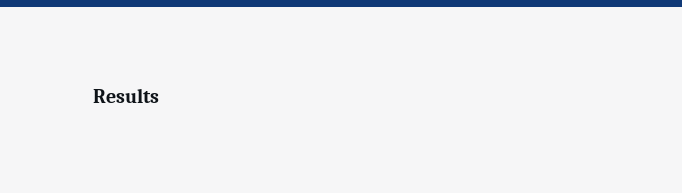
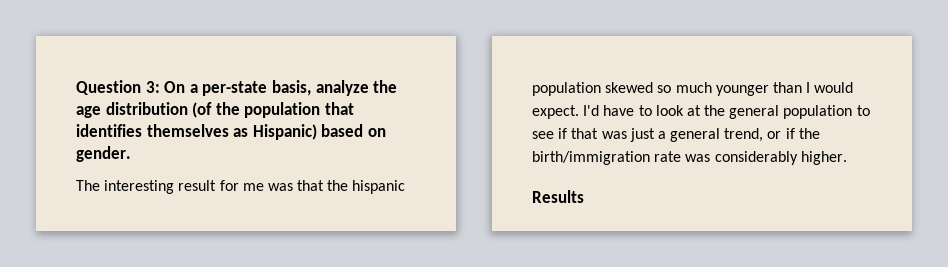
(93, 95) none -> [76,80,398,96] [76,102,354,118] [76,124,386,140] [76,146,131,162] [76,180,406,194] [532,82,854,96] [532,105,870,119] [532,128,820,142] [532,151,847,165] Question 3: On a per-state basis, analyze the age distribution (of the population that identifies themselves as Hispanic) based on gender. // The interesting result for me was that the hispanic population skewed so much younger than I would expect. I'd have to look at the general population to see if that was just a general trend, or if the birth/immigration rate was considerably higher. //

